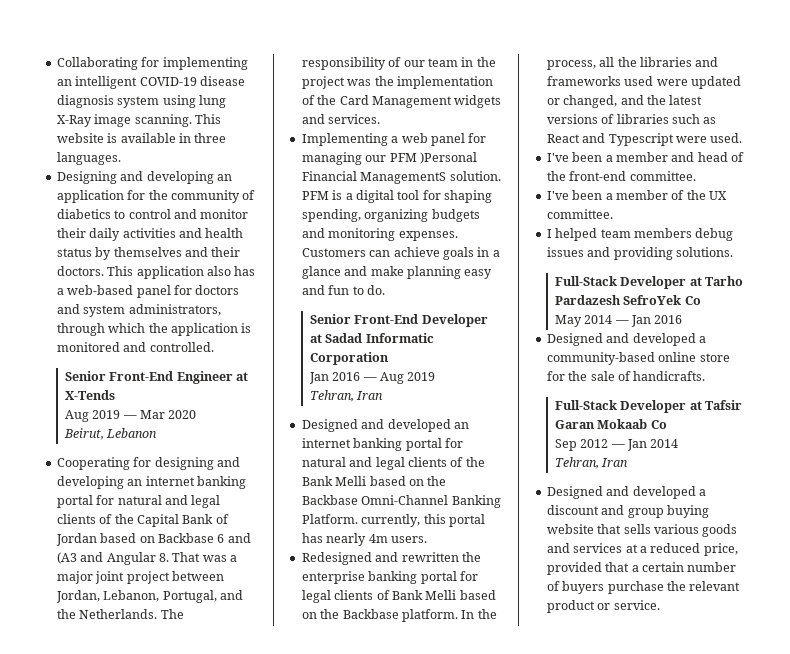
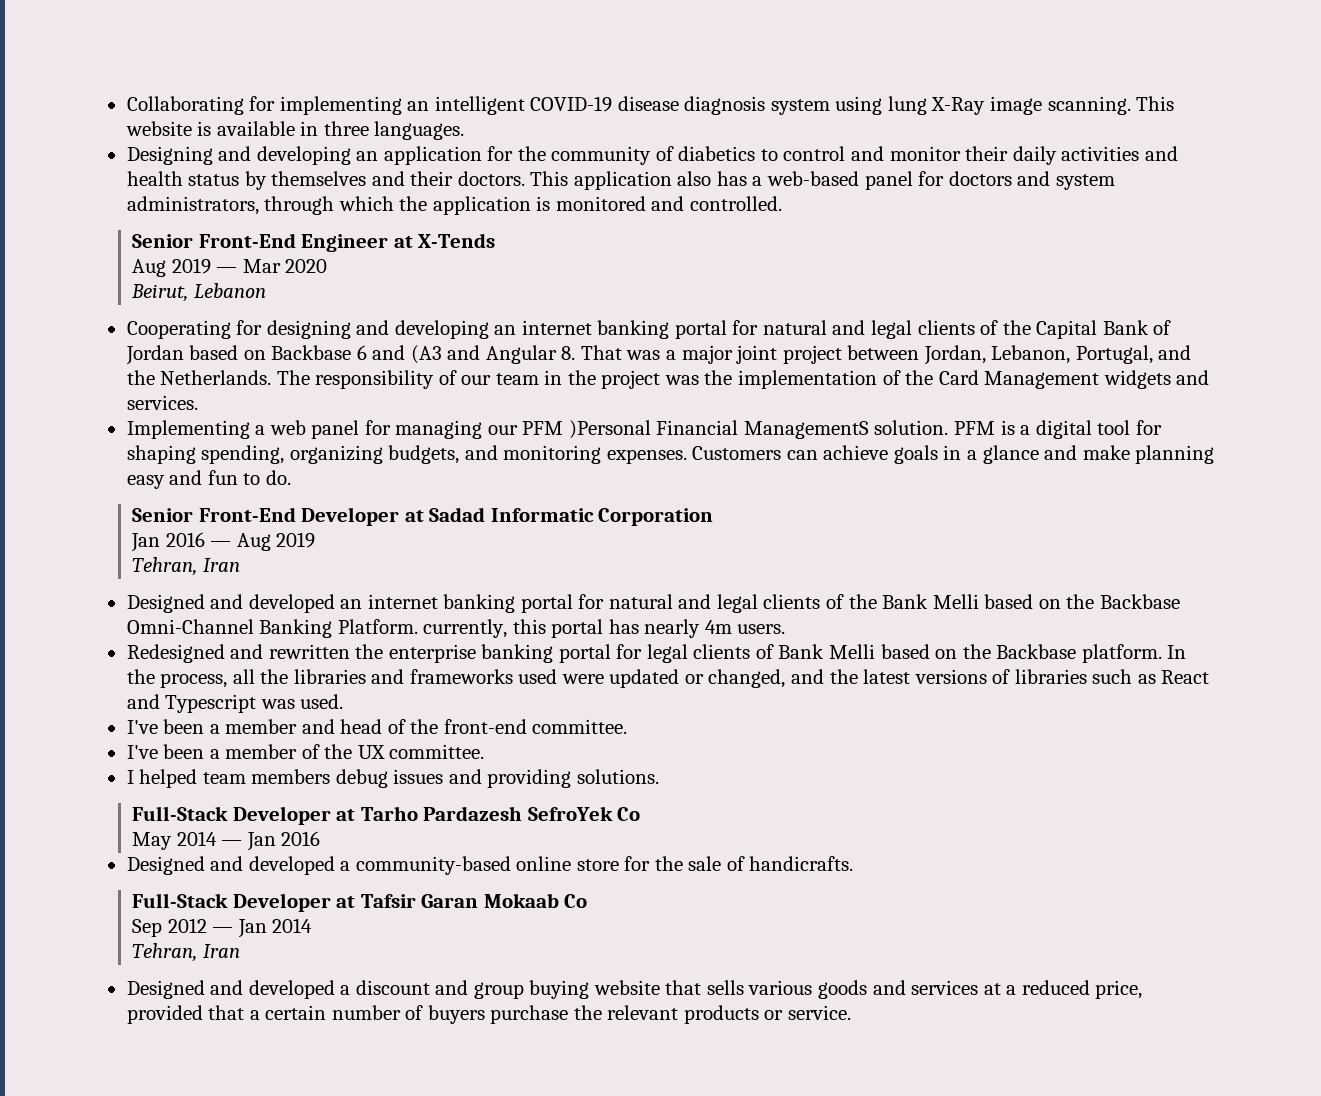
[431,209,480,222] budgets -> [388,445,460,464] budgets,
[675,136,707,143] were -> [260,699,295,709] was
[546,600,595,613] product -> [683,1005,759,1024] products

